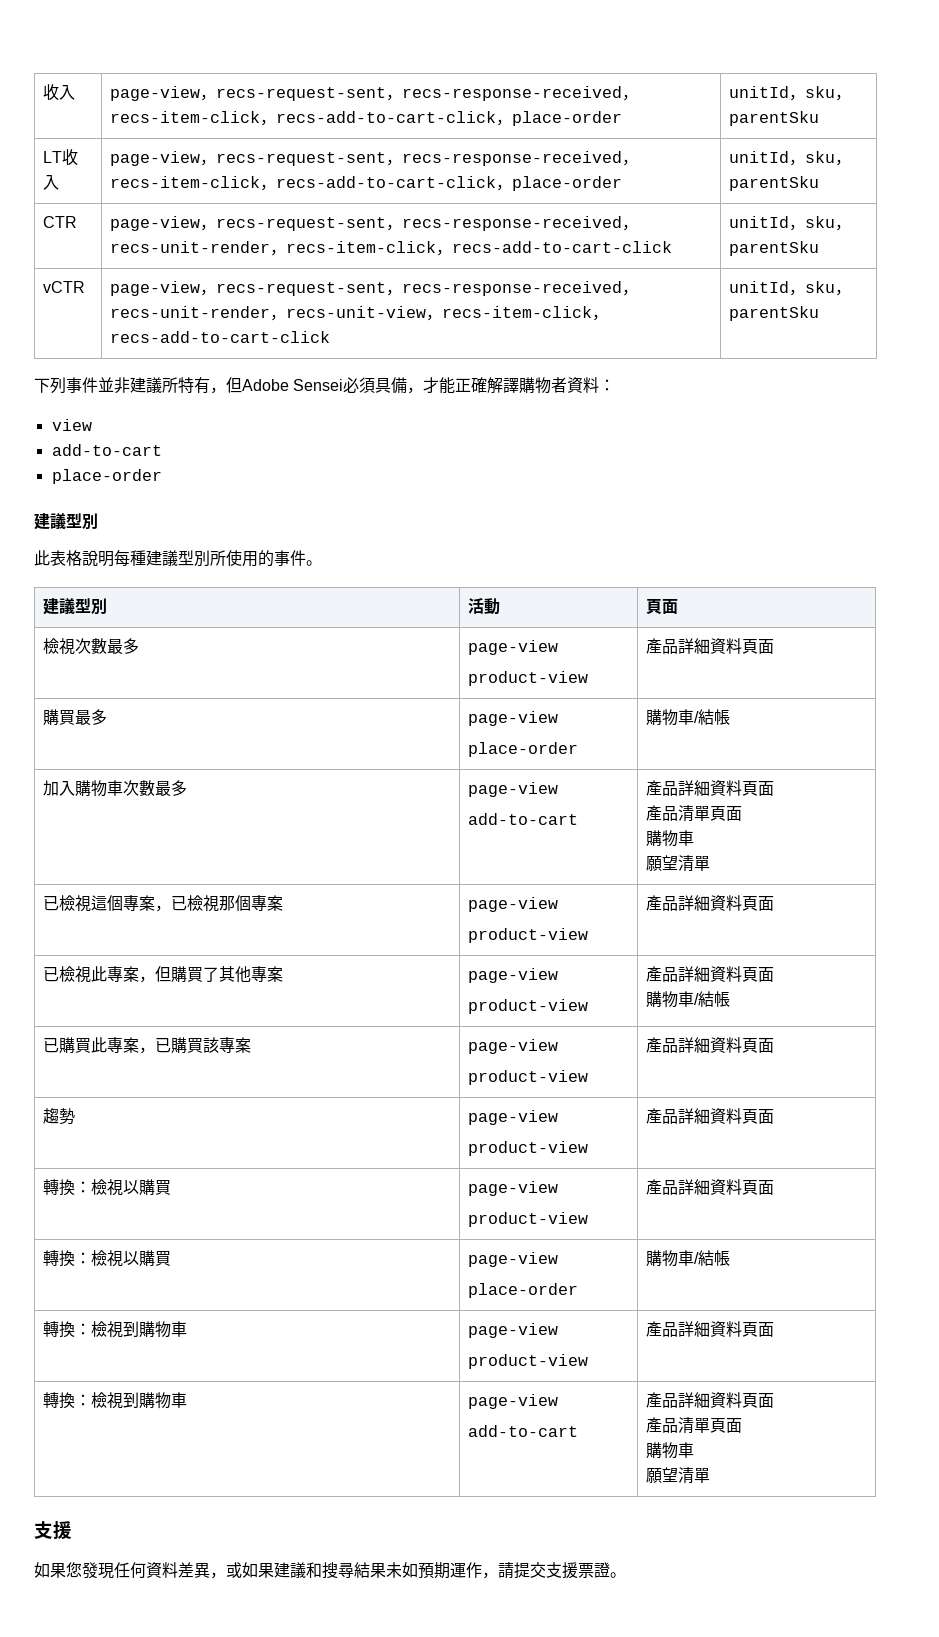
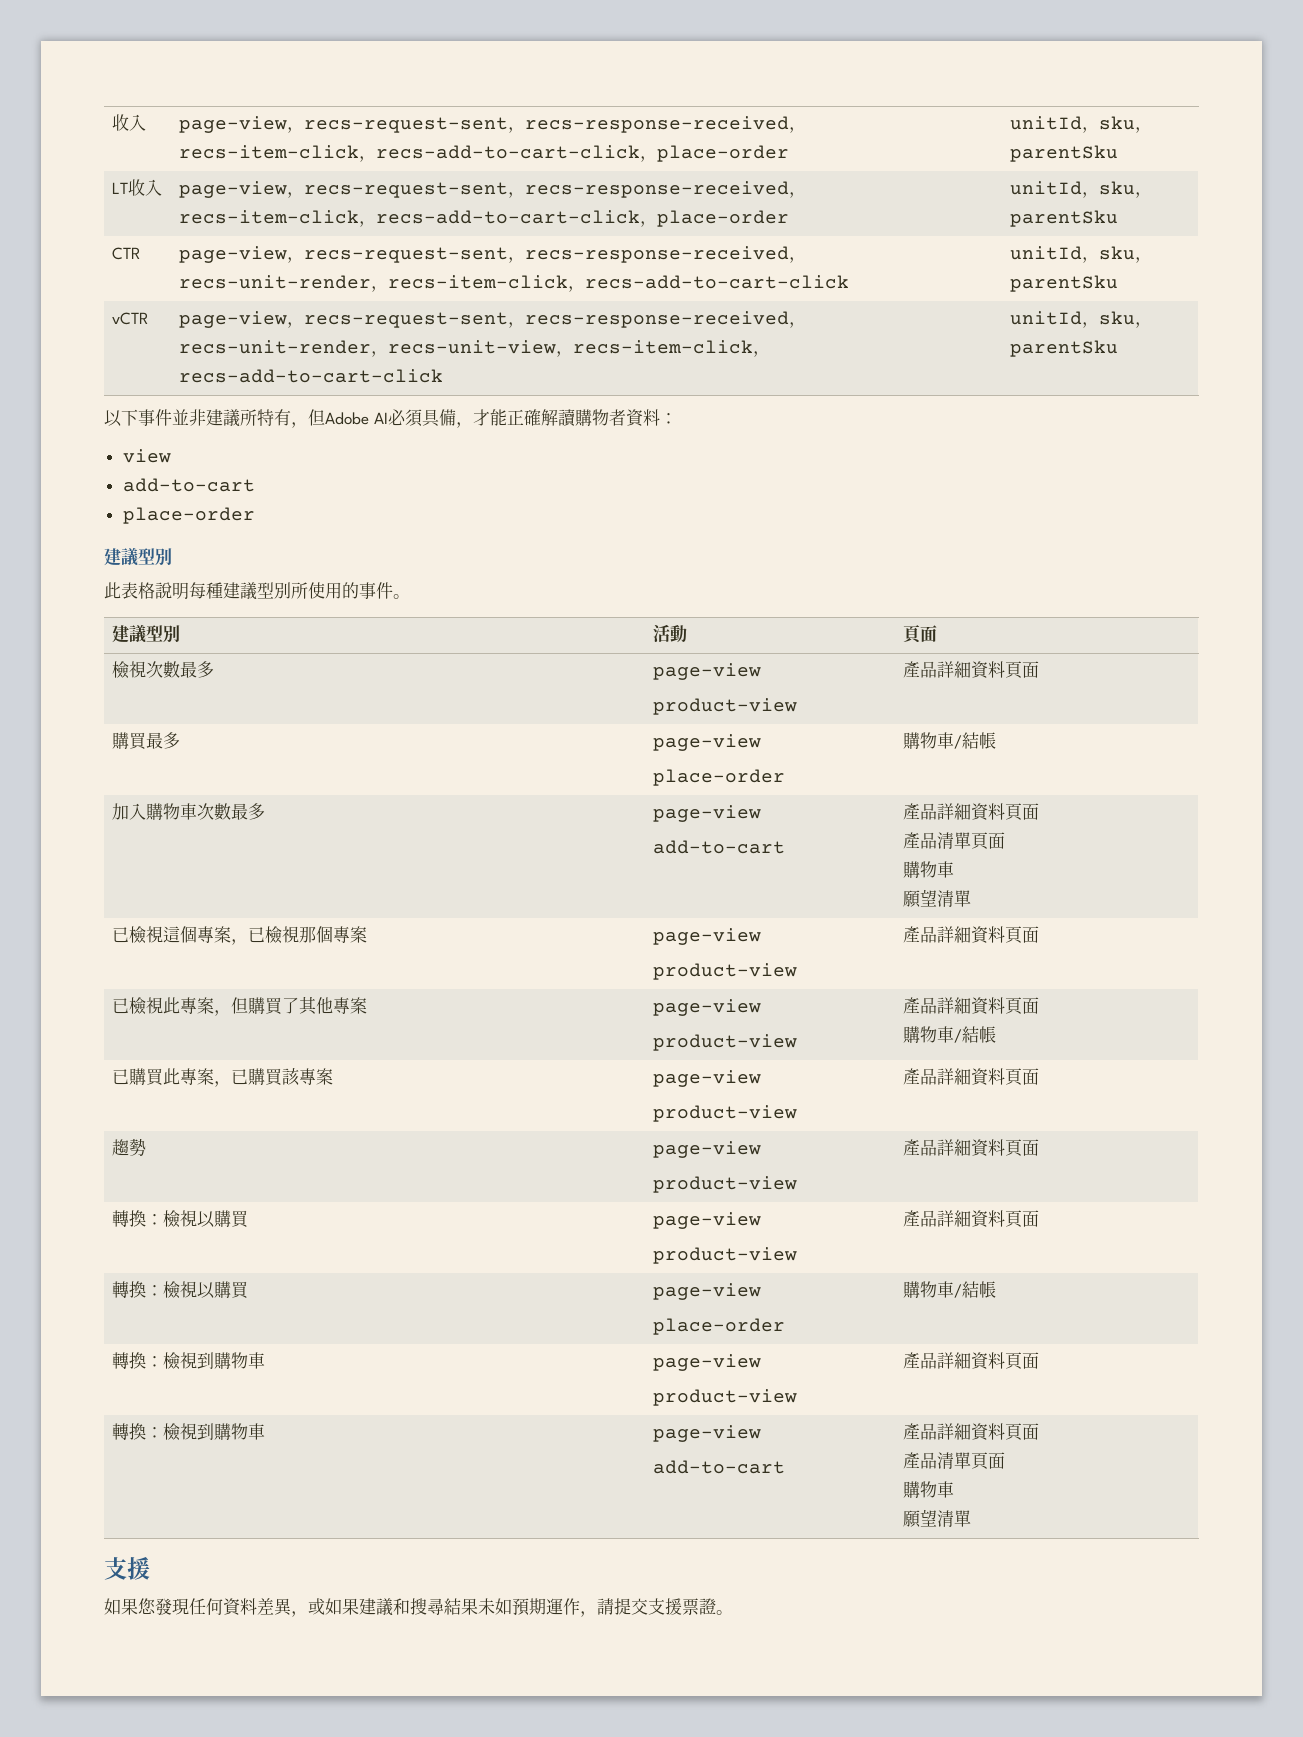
[34,377,66,394] 下列 -> [104,409,138,427] 以下
[293,379,344,391] Sensei -> [373,412,388,424] AI
[503,378,520,393] 譯 -> [557,409,576,427] 讀

